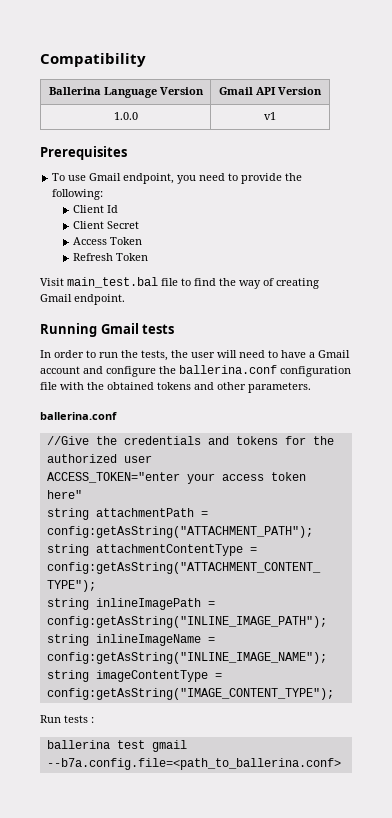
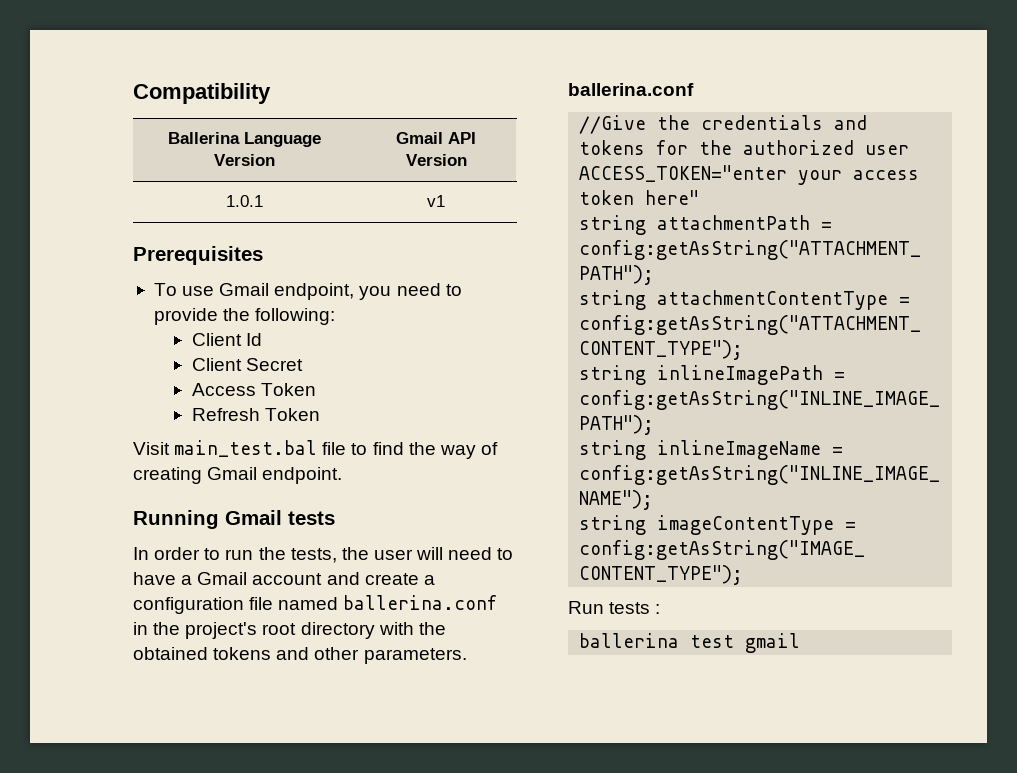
[113,112,138,120] 1.0.0 -> [226,195,263,207] 1.0.1
[106,365,351,377] [40,382,57,390] configure the ballerina.conf configuration file -> [364,573,435,585] [133,595,498,614] [133,622,375,639] create a configuration file named ballerina.conf in the project's root directory
[46,758,341,770] --b7a.config.file=<path_to_ballerina.conf> -> (801, 643) none

